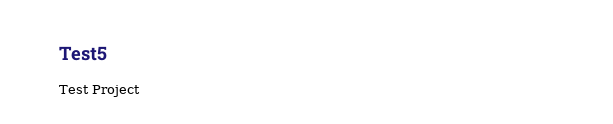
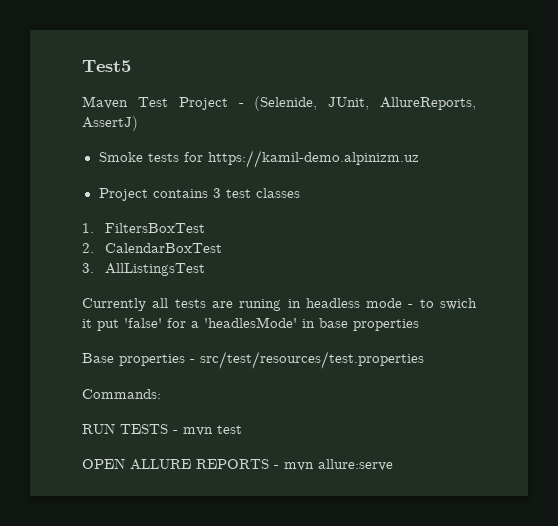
(107, 53) none -> [82,96,128,109] Maven
(140, 91) none -> [238,96,476,111] [82,116,138,131] [98,150,419,168] [98,188,300,201] [82,223,206,233] [82,243,223,253] [82,263,206,276] [82,298,478,311] [82,317,419,331] [82,351,424,369] [82,389,161,399] [82,423,242,436] [82,458,393,471] - (Selenide, JUnit, AllureReports, AssertJ) // Smoke tests for https://kamil-demo.alpinizm.uz // Project contains 3 test classes // 1. FiltersBoxTest // 2. CalendarBoxTest // 3. AllListingsTest // Currently all tests are runing in headless mode - to swich it put 'false' for a 'headlesMode' in base properties // Base properties - src/test/resources/test.properties // Commands: // RUN TESTS - mvn test // OPEN ALLURE REPORTS - mvn allure:serve

